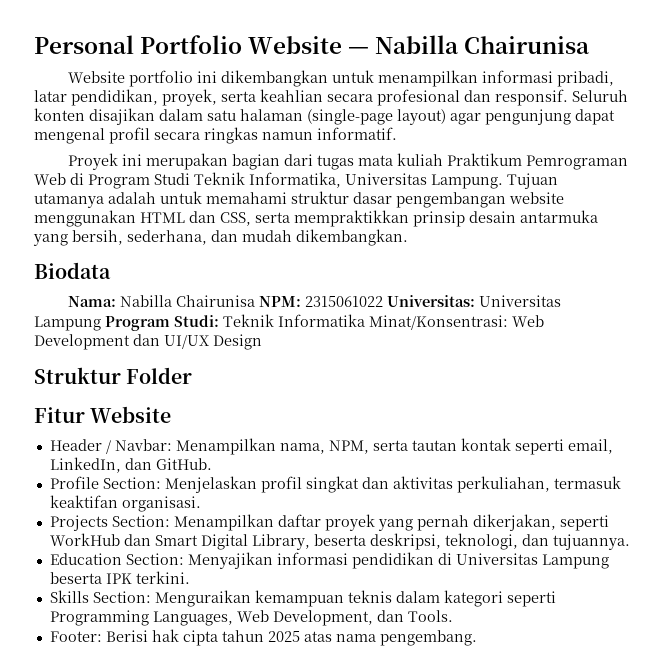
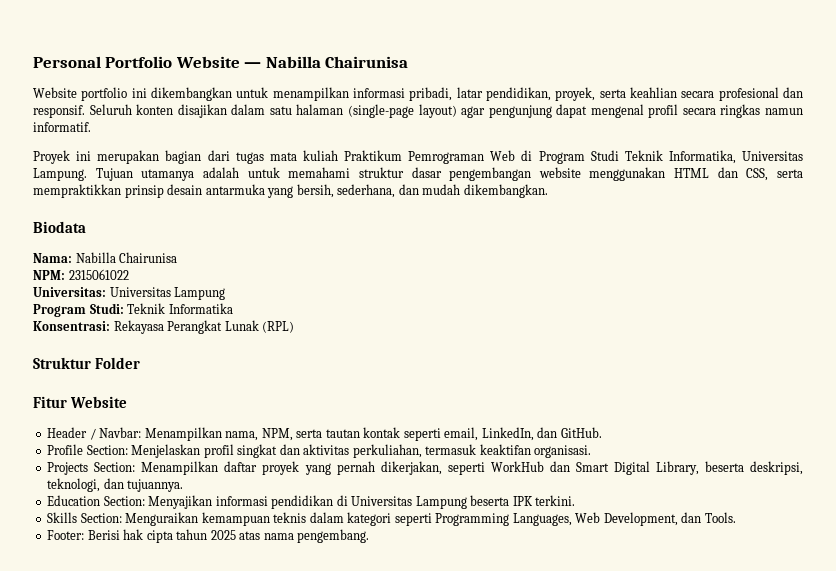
(256, 301) none -> (178, 257) //
(384, 301) none -> (129, 274) //
(101, 323) none -> (226, 293) //
[369,315,544,330] [34,334,262,350] Minat/Konsentrasi: Web Development dan UI/UX Design -> [33,320,295,334] // Konsentrasi: Rekayasa Perangkat Lunak (RPL)

